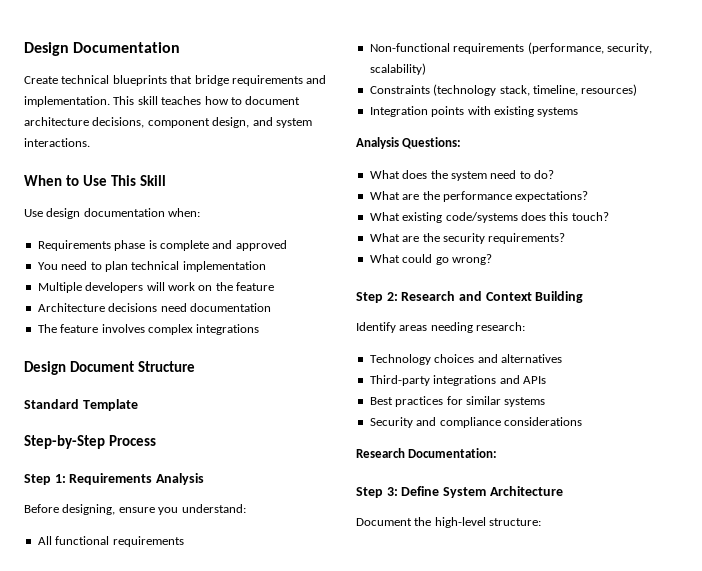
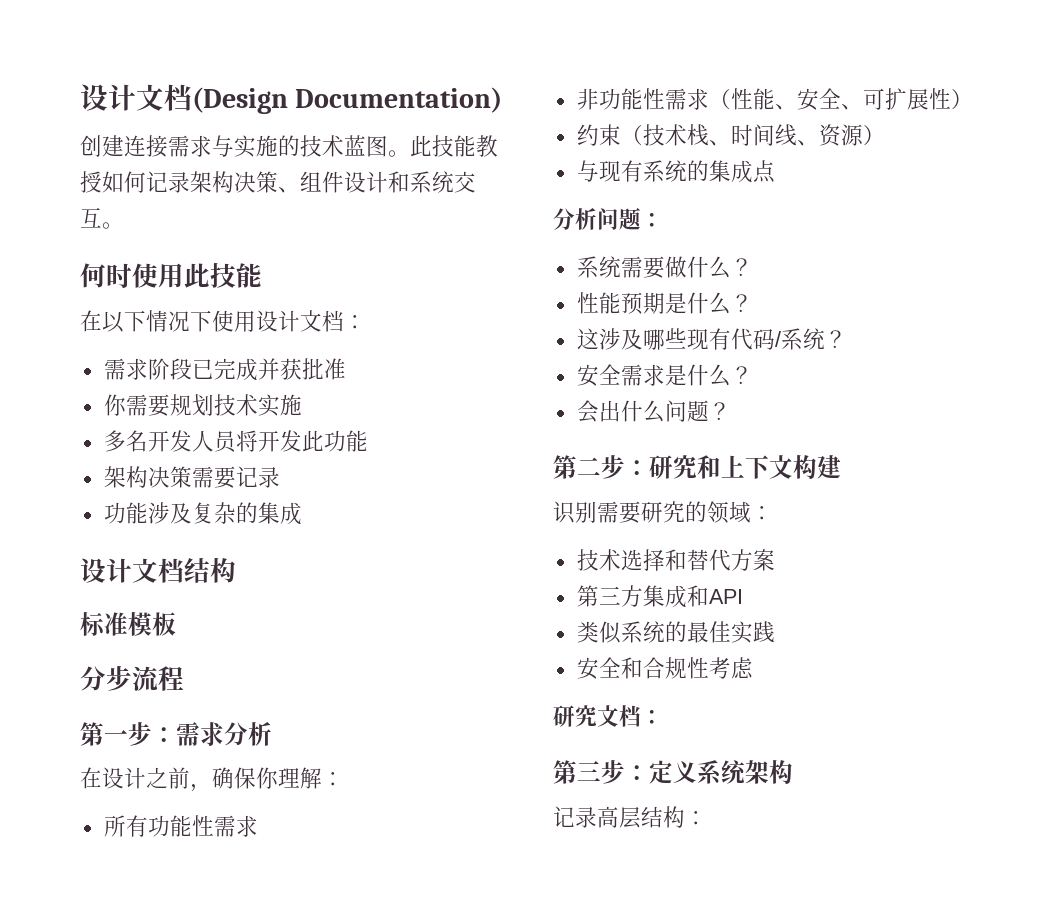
[24,42,181,56] [24,75,327,86] [24,96,301,107] [24,117,312,128] [24,138,90,147] [24,175,166,186] [24,208,201,219] [37,240,287,251] [37,261,266,272] [37,282,274,293] [37,303,271,312] [37,324,260,335] [24,361,195,375] [24,399,138,411] [24,435,156,449] [24,473,204,485] [24,504,246,515] [37,536,184,547] [369,42,652,54] [369,63,426,75] [369,84,638,96] [369,106,579,117] [356,137,462,149] [369,170,554,181] [369,191,589,202] [369,212,609,223] [369,233,566,244] [369,254,492,265] [356,291,584,303] [356,322,526,333] [369,354,562,365] [369,375,546,386] [369,396,546,407] [369,417,582,428] [356,448,498,458] [356,486,563,498] [356,517,542,528] Design Documentation // Create technical blueprints that bridge requirements and implementation. This skill teaches how to document architecture decisions, component design, and system interactions. // When to Use This Skill // Use design documentation when: // Requirements phase is complete and approved // You need to plan technical implementation // Multiple developers will work on the feature // Architecture decisions need documentation // The feature involves complex integrations // Design Document Structure // Standard Template // Step-by-Step Process // Step 1: Requirements Analysis // Before designing, ensure you understand: // All functional requirements // Non-functional requirements (performance, security, scalability) // Constraints (technology stack, timeline, resources) // Integration points with existing systems // Analysis Questions: // What does the system need to do? // What are the performance expectations? // What existing code/systems does this touch? // What are the security requirements? // What could go wrong? // Step 2: Research and Context Building // Identify areas needing research: // Technology choices and alternatives // Third-party integrations and APIs // Best practices for similar systems // Security and compliance considerations // Research Documentation: // Step 3: Define System Architecture // Document the high-level structure: -> [80,84,503,114] [80,135,498,158] [80,171,476,193] [80,208,124,229] [80,262,262,288] [80,310,366,333] [103,358,346,381] [103,394,302,417] [103,430,368,453] [103,466,280,489] [103,502,302,525] [80,557,236,583] [80,612,176,636] [80,666,184,691] [80,721,272,746] [80,767,344,792] [103,815,258,837] [576,88,973,111] [576,124,885,147] [576,160,775,183] [553,207,663,230] [576,256,753,279] [576,292,753,315] [576,328,847,350] [576,364,753,387] [576,400,731,423] [553,455,841,479] [553,501,773,524] [576,549,775,571] [576,585,743,608] [576,621,775,644] [576,657,753,680] [553,705,663,727] [553,760,793,785] [553,806,707,829] 设计文档(Design Documentation) // 创建连接需求与实施的技术蓝图。此技能教授如何记录架构决策、组件设计和系统交互。 // 何时使用此技能 // 在以下情况下使用设计文档： // 需求阶段已完成并获批准 // 你需要规划技术实施 // 多名开发人员将开发此功能 // 架构决策需要记录 // 功能涉及复杂的集成 // 设计文档结构 // 标准模板 // 分步流程 // 第一步：需求分析 // 在设计之前，确保你理解： // 所有功能性需求 // 非功能性需求（性能、安全、可扩展性） // 约束（技术栈、时间线、资源） // 与现有系统的集成点 // 分析问题： // 系统需要做什么？ // 性能预期是什么？ // 这涉及哪些现有代码/系统？ // 安全需求是什么？ // 会出什么问题？ // 第二步：研究和上下文构建 // 识别需要研究的领域： // 技术选择和替代方案 // 第三方集成和API // 类似系统的最佳实践 // 安全和合规性考虑 // 研究文档： // 第三步：定义系统架构 // 记录高层结构：

